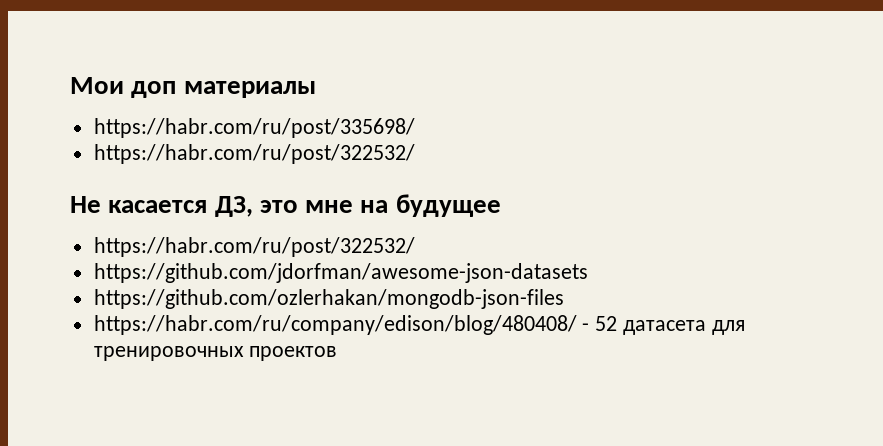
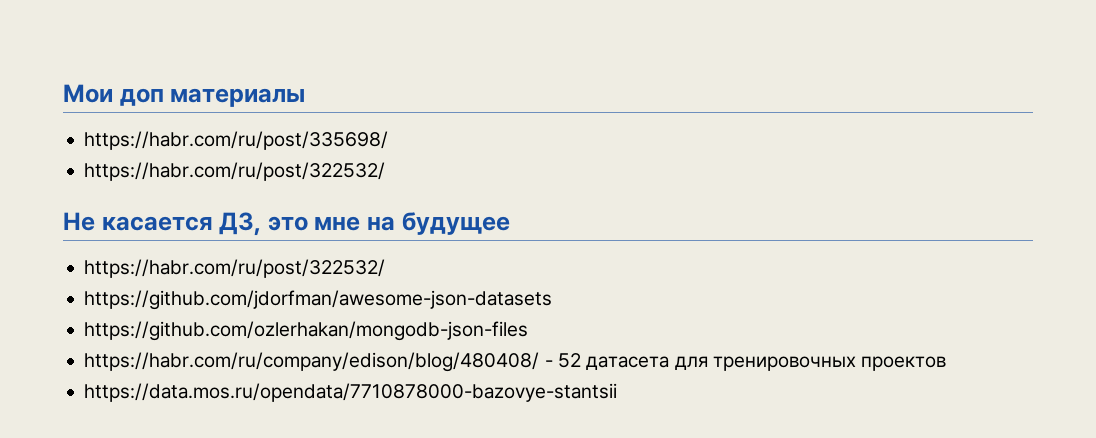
(338, 353) none -> [84,383,618,402] // https://data.mos.ru/opendata/7710878000-bazovye-stantsii

